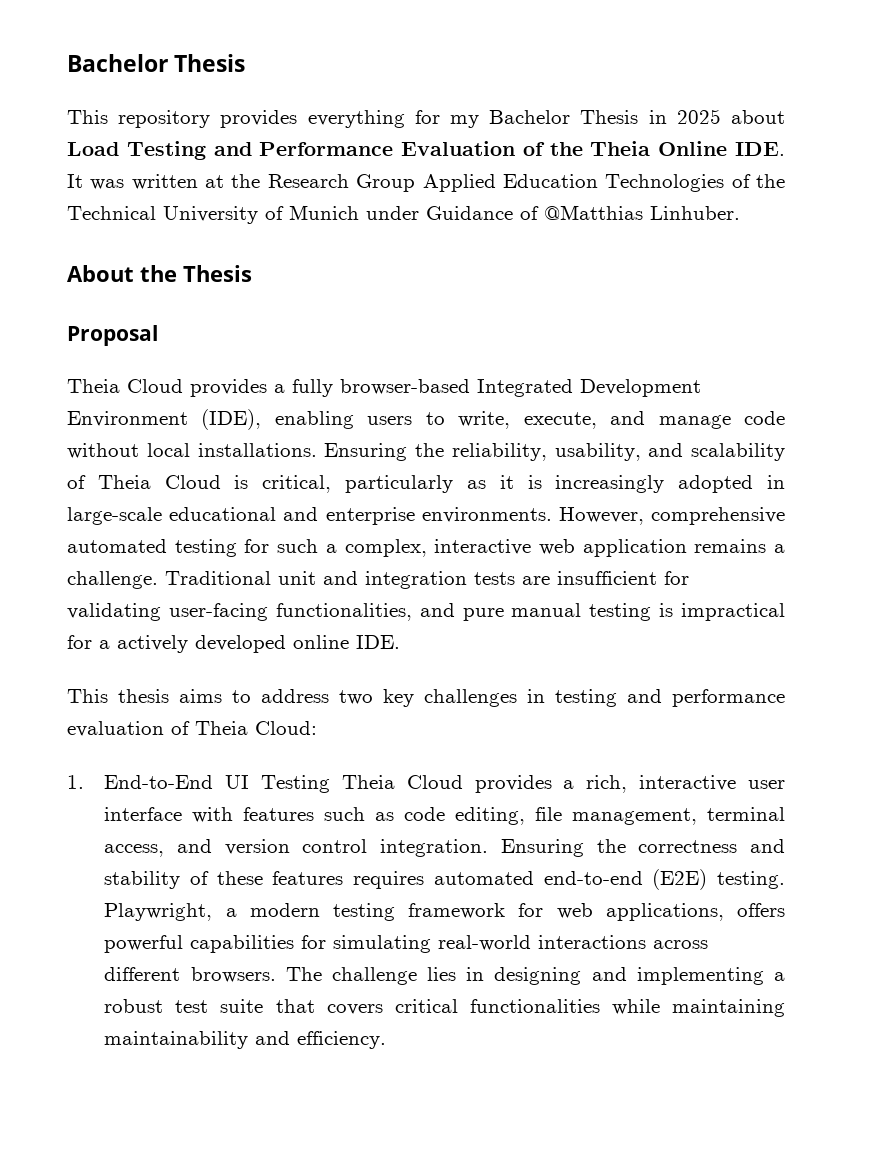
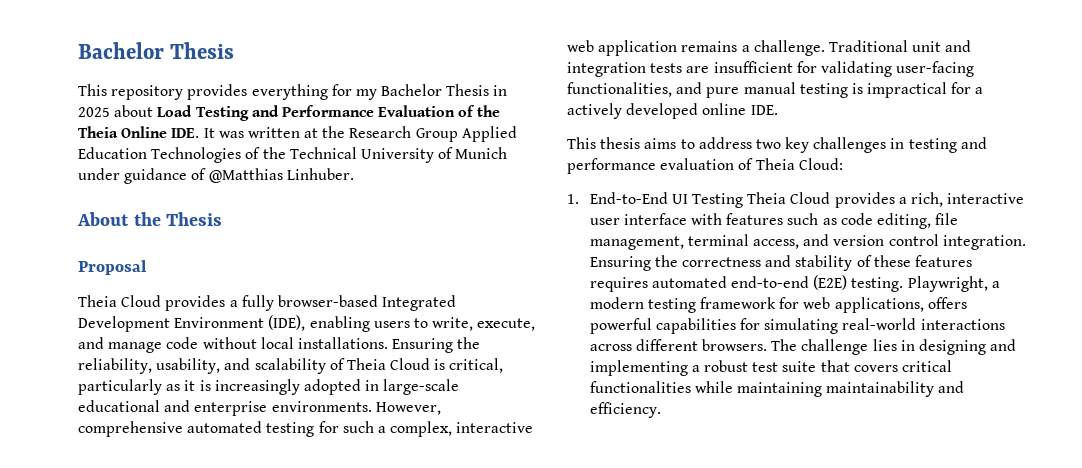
[426,206,513,220] Guidance -> [124,168,188,184] guidance

